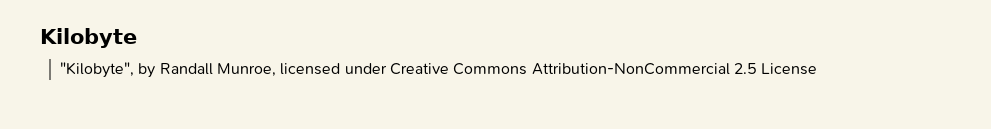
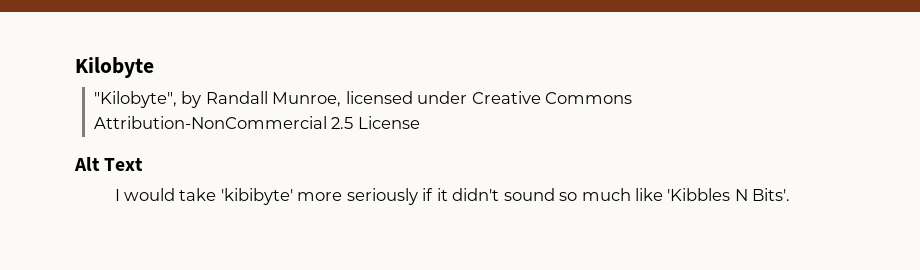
(818, 69) none -> [74,157,144,171] [114,188,791,205] // Alt Text // I would take 'kibibyte' more seriously if it didn't sound so much like 'Kibbles N Bits'.

